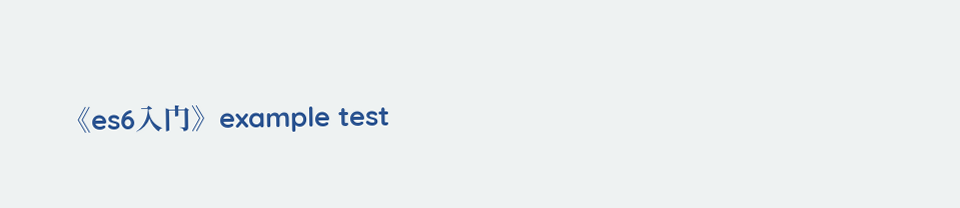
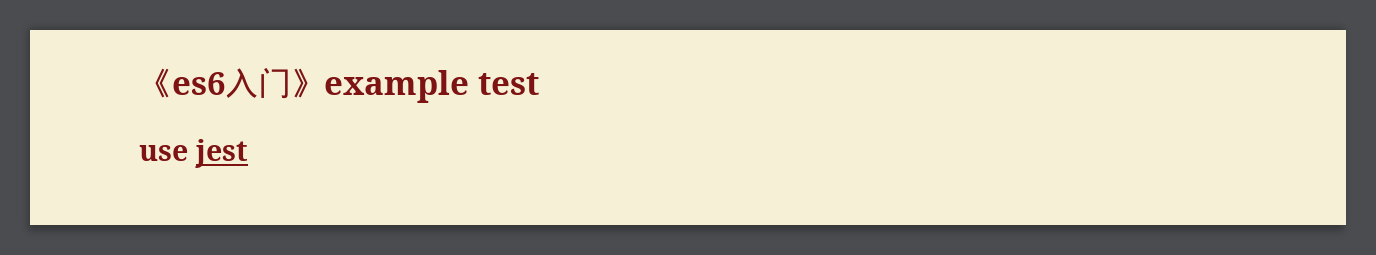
(390, 117) none -> [139,139,248,168] // use jest

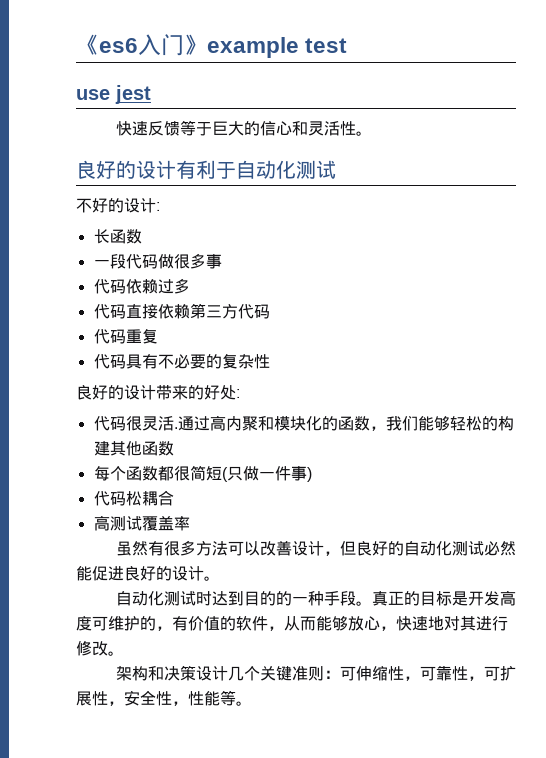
(248, 153) none -> [115,120,372,136] [76,160,336,179] [76,198,160,213] [93,229,142,244] [93,253,222,269] [93,278,190,294] [93,303,270,319] [93,329,158,344] [93,354,270,369] [76,385,240,400] [93,415,514,431] [93,441,174,456] [93,465,312,482] [93,490,174,506] [93,515,190,531] [115,540,516,556] [76,566,220,581] [115,590,516,606] [76,615,508,631] [76,640,124,656] [115,665,516,681] [76,690,252,706] // 快速反馈等于巨大的信心和灵活性。 // 良好的设计有利于自动化测试 // 不好的设计: // 长函数 // 一段代码做很多事 // 代码依赖过多 // 代码直接依赖第三方代码 // 代码重复 // 代码具有不必要的复杂性 // 良好的设计带来的好处: // 代码很灵活.通过高内聚和模块化的函数，我们能够轻松的构建其他函数 // 每个函数都很简短(只做一件事) // 代码松耦合 // 高测试覆盖率 // 虽然有很多方法可以改善设计，但良好的自动化测试必然能促进良好的设计。 // 自动化测试时达到目的的一种手段。真正的目标是开发高度可维护的，有价值的软件，从而能够放心，快速地对其进行修改。 // 架构和决策设计几个关键准则：可伸缩性，可靠性，可扩展性，安全性，性能等。

